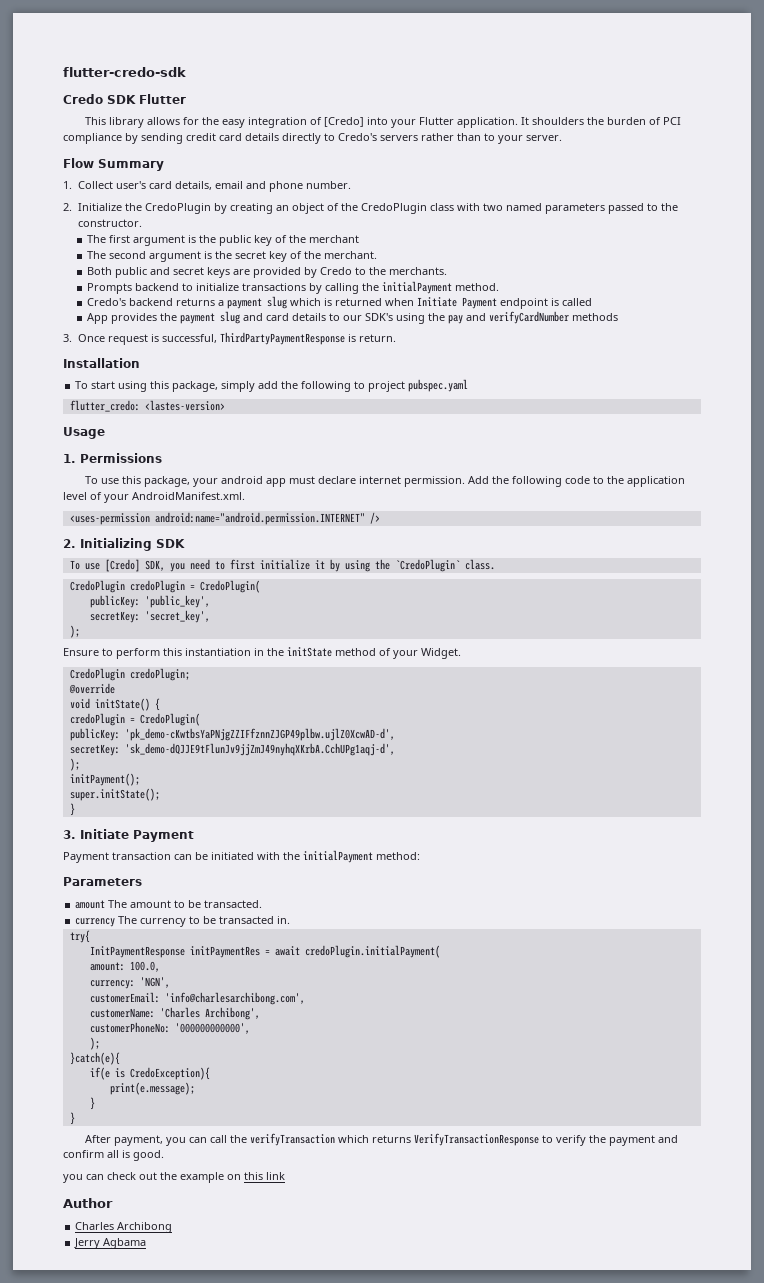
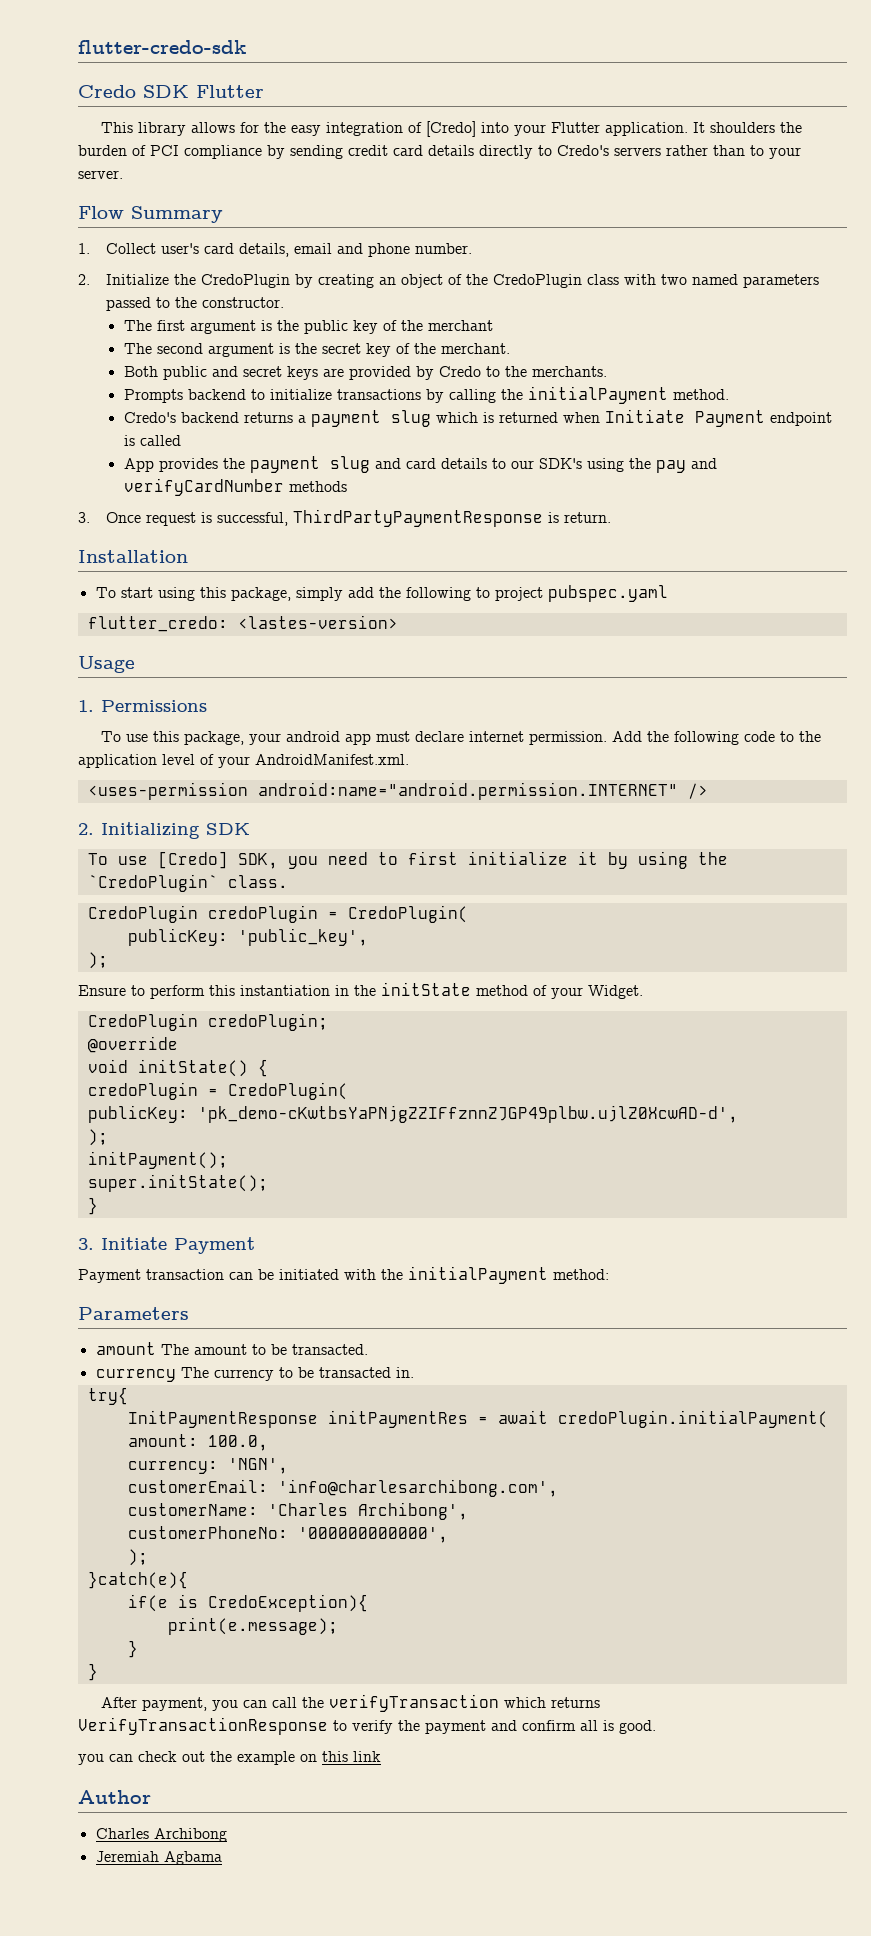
[89,610,210,623] // secretKey: 'secret_key', -> (368, 937) none
[69,743,395,756] // secretKey: 'sk_demo-dQJJE9tFlunJv9jjZmJ49nyhqXKrbA.CchUPg1aqj-d', -> (738, 1114) none
[74,1238,101,1249] Jerry -> [95,1851,159,1862] Jeremiah

